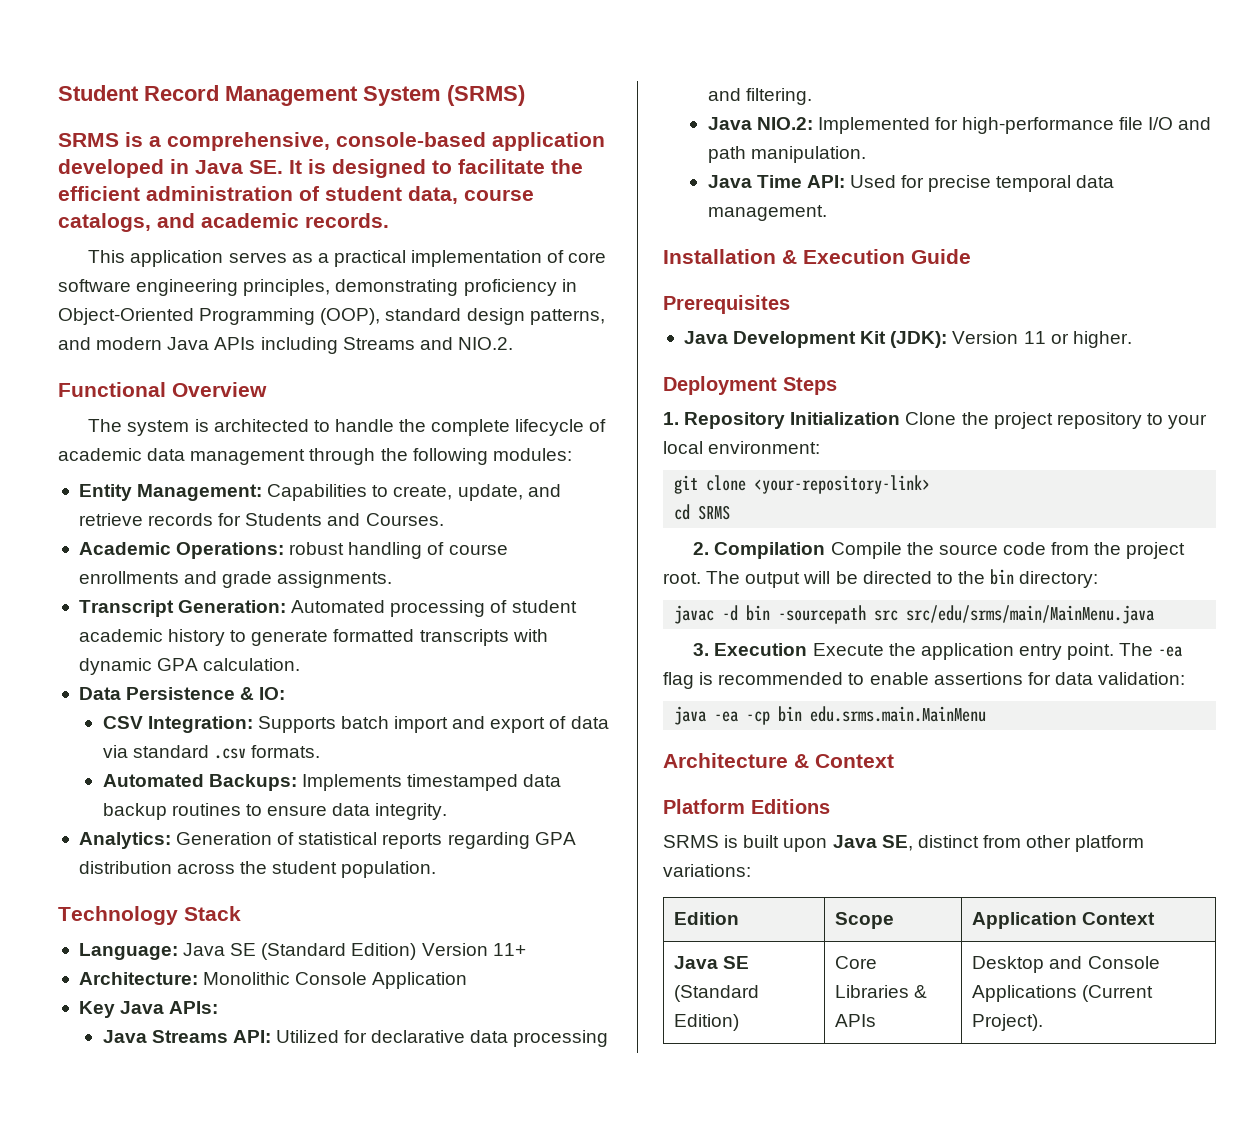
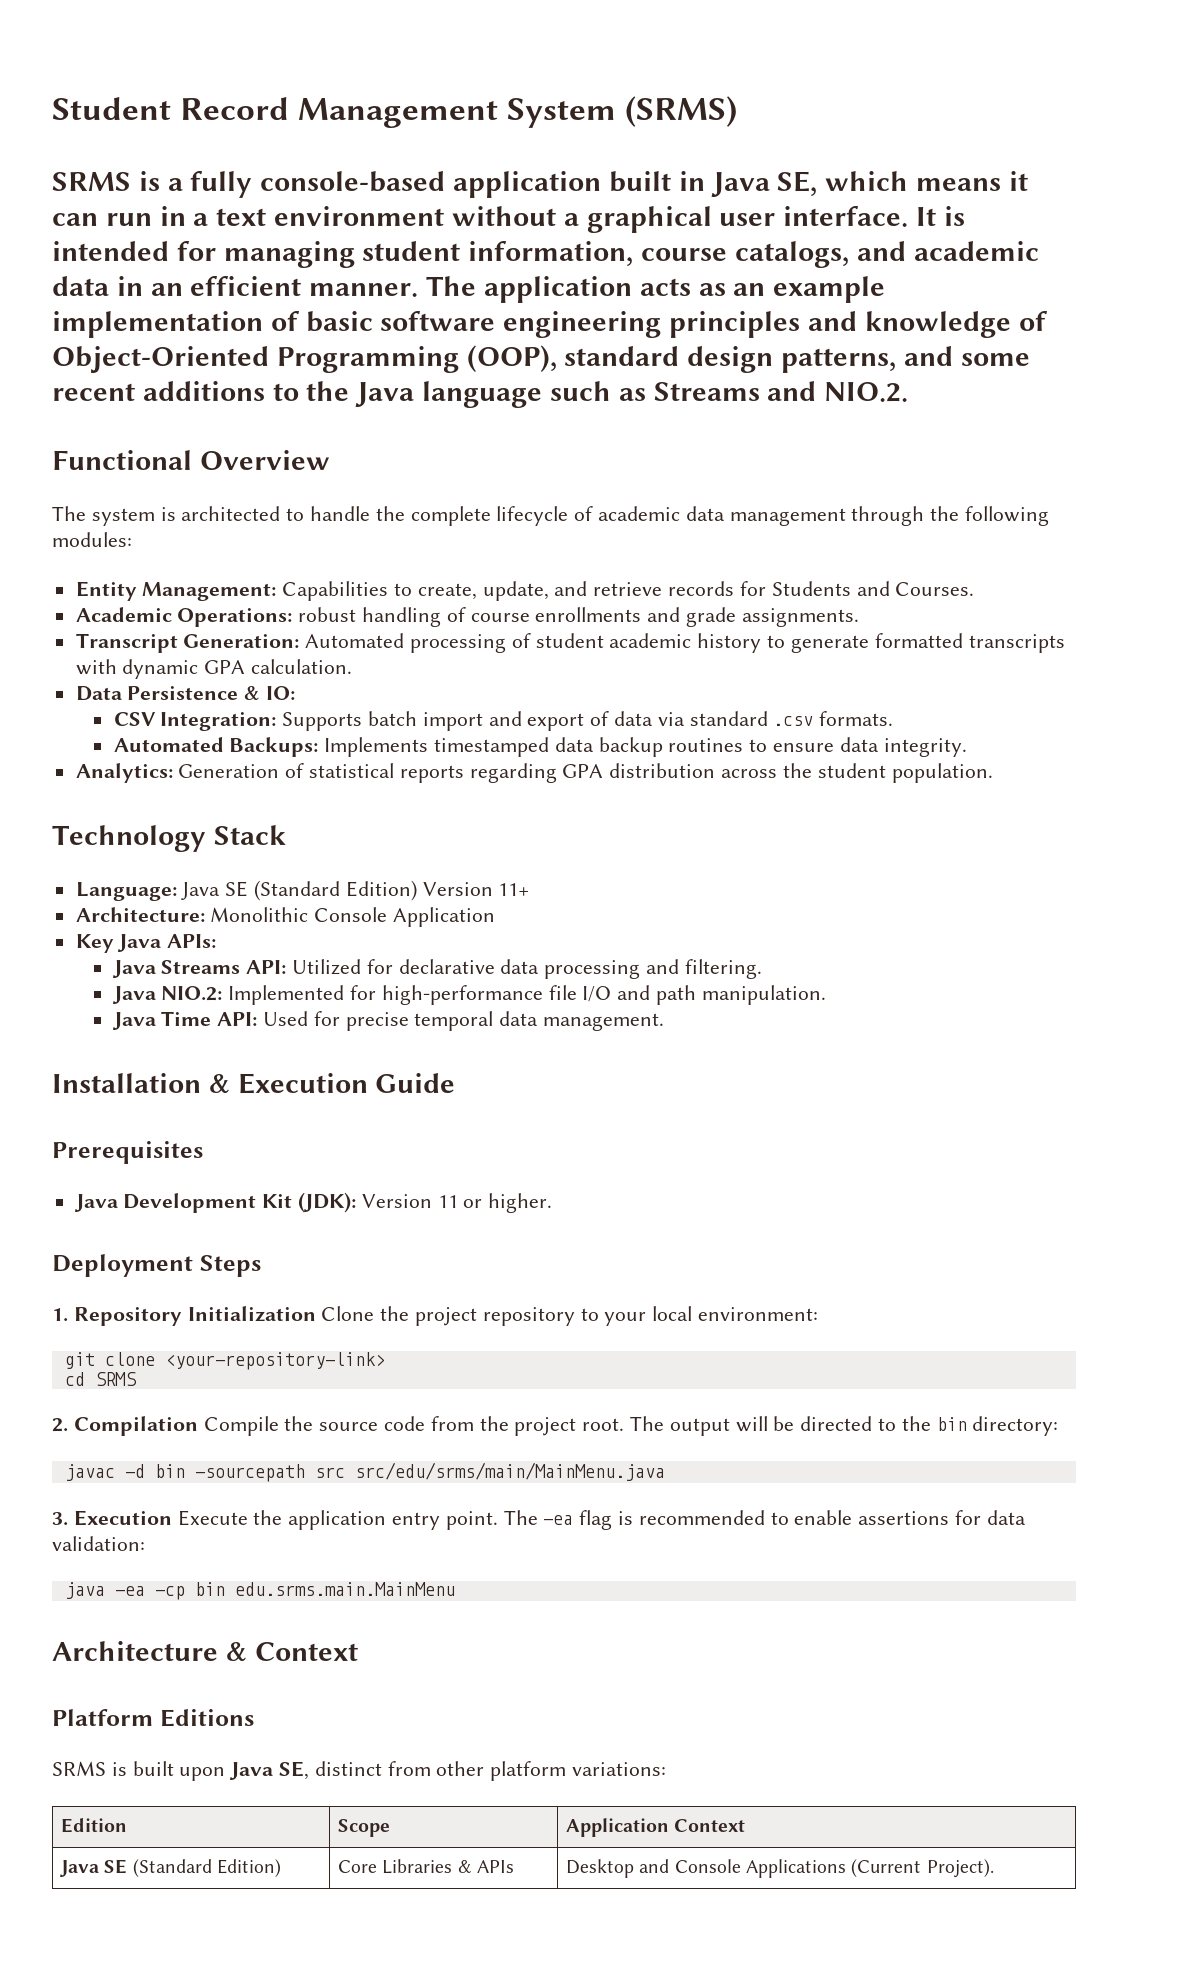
[167,132,330,151] comprehensive, -> [190,171,253,198] fully
[58,159,164,178] developed -> [608,171,671,192] built
[249,159,583,178] [58,186,534,204] [58,213,389,232] [88,250,406,267] SE. It is designed to facilitate the efficient administration of student data, course catalogs, and academic records. // This application serves as a practical -> [777,171,1028,196] [52,206,965,233] [52,241,1039,268] [52,276,886,303] SE, which means it can run in a text environment without a graphical user interface. It is intended for managing student information, course catalogs, and academic data in an efficient manner. The application acts as an example
[568,252,607,263] core -> [305,311,373,332] basic
[243,279,577,296] principles, demonstrating proficiency in -> [669,311,1048,338] principles and knowledge of
[96,337,338,354] modern Java APIs including -> [960,353,1030,366] [52,381,646,408] some recent additions to the Java language such as

